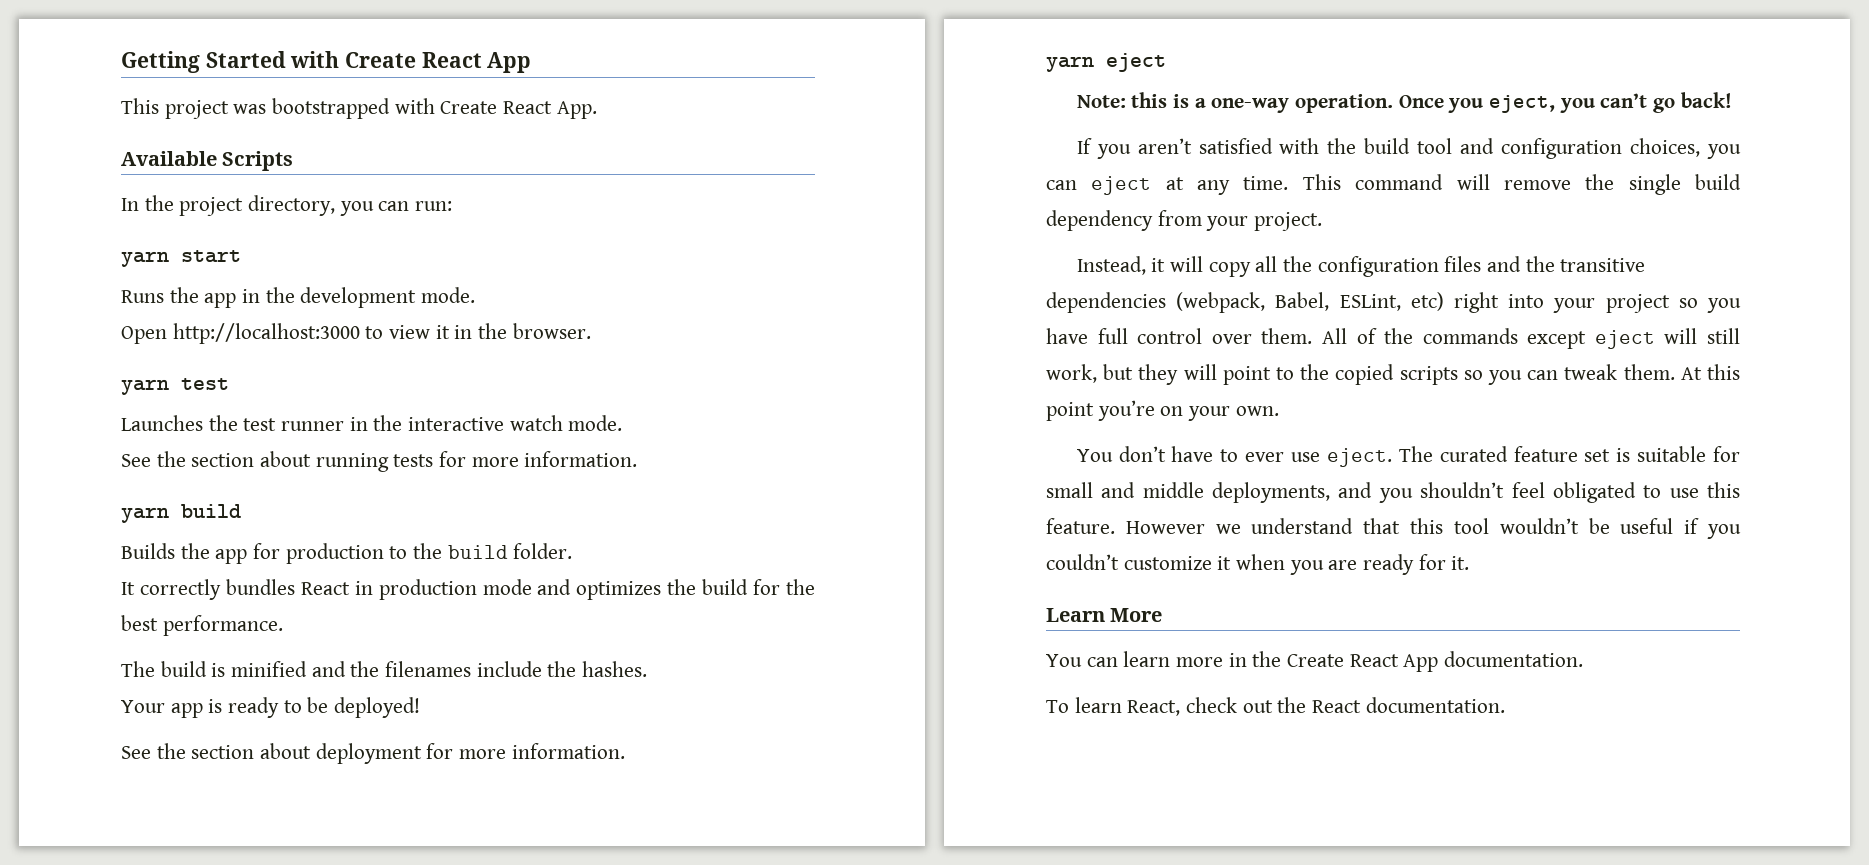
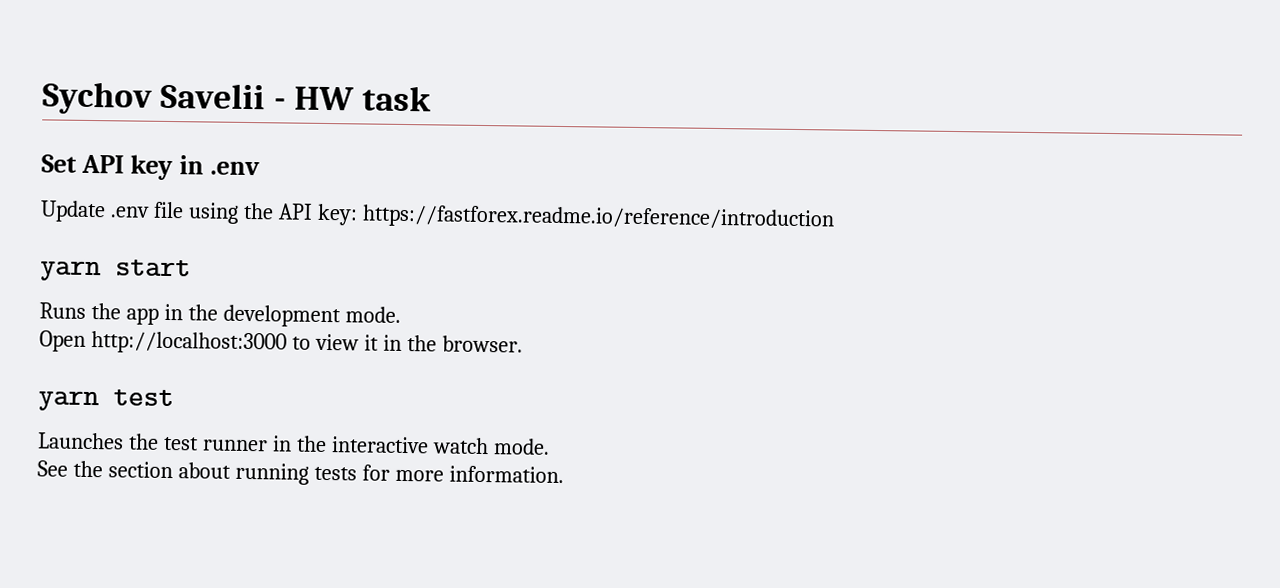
[121,51,532,73] [121,98,597,119] [121,151,294,171] [121,195,453,216] Getting Started with Create React App // This project was bootstrapped with Create React App. // Available Scripts // In the project directory, you can run: -> [42,81,432,115] [41,154,260,181] [40,200,835,232] Sychov Savelii - HW task // Set API key in .env // Update .env file using the API key: https://fastforex.readme.io/reference/introduction
[121,504,241,523] [121,543,573,564] [121,579,815,600] [121,615,283,636] [121,661,648,677] [121,697,421,718] [121,743,625,764] [1046,53,1166,72] [1076,92,1732,113] [1076,138,1741,159] [1046,174,1741,195] [1046,210,1323,231] [1076,256,1646,277] [1046,292,1741,313] [1046,328,1740,349] [1046,364,1740,385] [1046,400,1279,421] [1076,446,1740,467] [1046,482,1740,503] [1046,518,1742,539] [1046,554,1470,575] [1046,608,1163,622] [1046,651,1584,672] [1046,697,1505,716] // yarn build // Builds the app for production to the build folder. // It correctly bundles React in production mode and optimizes the build for the best performance. // The build is minified and the filenames include the hashes. // Your app is ready to be deployed! // See the section about deployment for more information. // yarn eject // Note: this is a one-way operation. Once you eject, you can’t go back! // If you aren’t satisfied with the build tool and configuration choices, you can eject at any time. This command will remove the single build dependency from your project. // Instead, it will copy all the configuration files and the transitive dependencies (webpack, Babel, ESLint, etc) right into your project so you have full control over them. All of the commands except eject will still work, but they will point to the copied scripts so you can tweak them. At this point you’re on your own. // You don’t have to ever use eject. The curated feature set is suitable for small and middle deployments, and you shouldn’t feel obligated to use this feature. However we understand that this tool wouldn’t be useful if you couldn’t customize it when you are ready for it. // Learn More // You can learn more in the Create React App documentation. // To learn React, check out the React documentation. -> (564, 474) none

